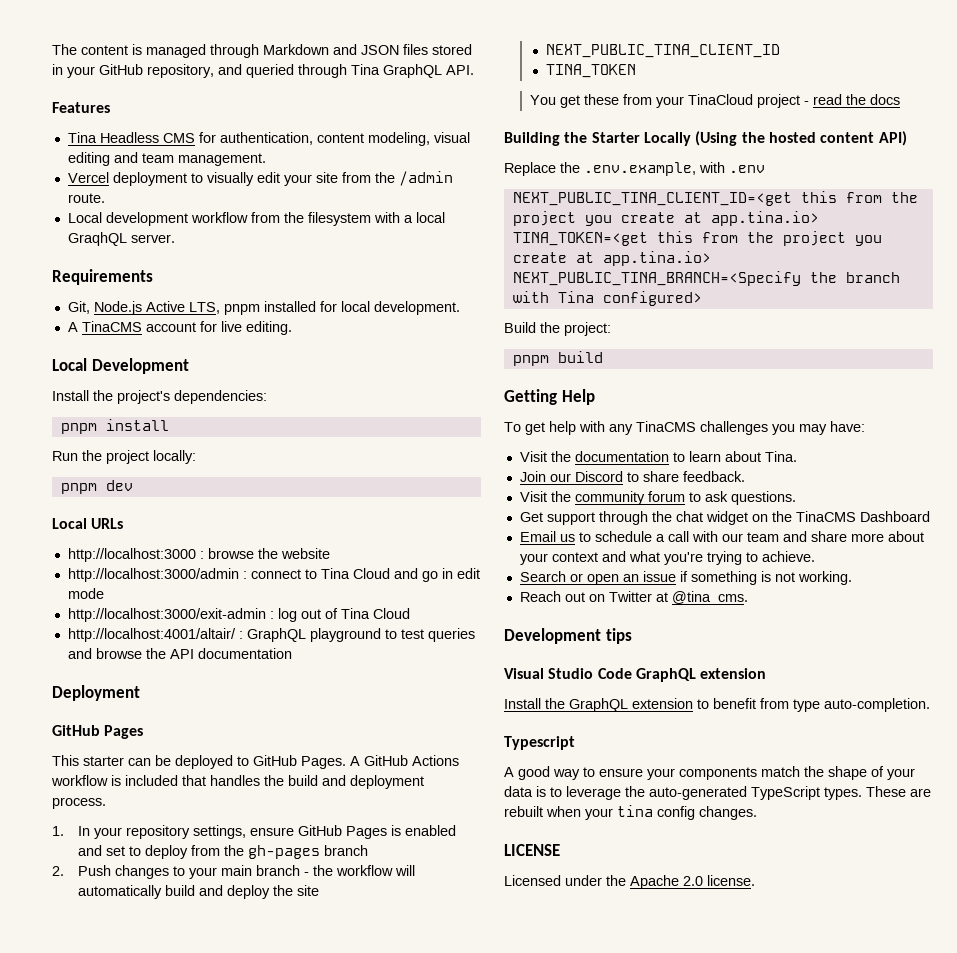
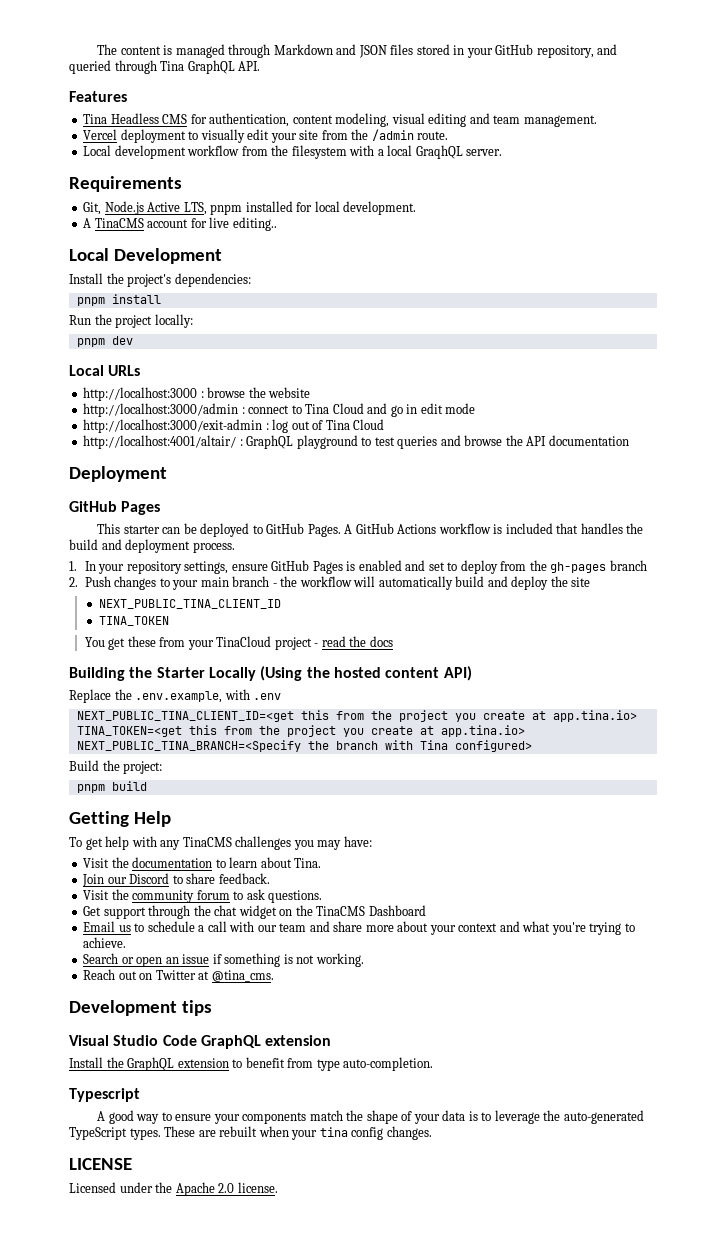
[245,321,292,335] editing. -> [232,217,277,231] editing..

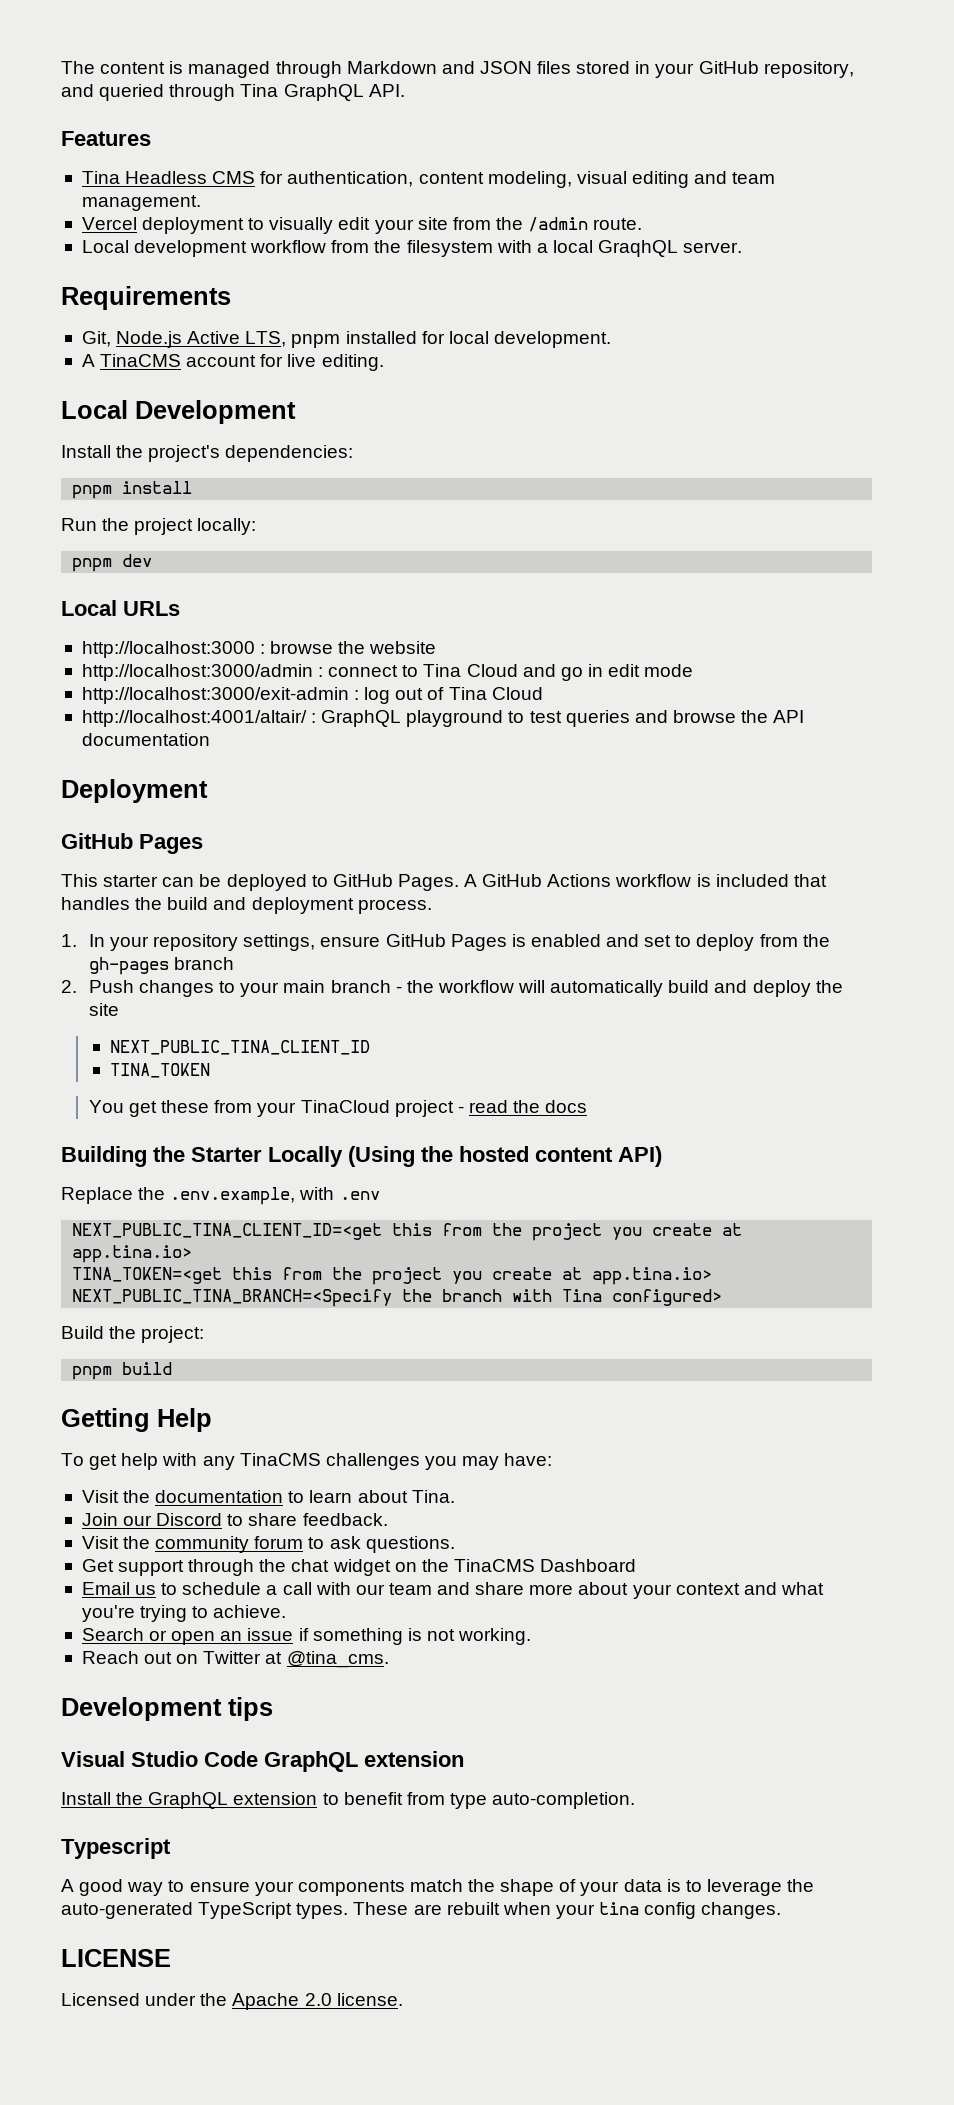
[232,217,277,231] editing.. -> [321,354,384,371] editing.

